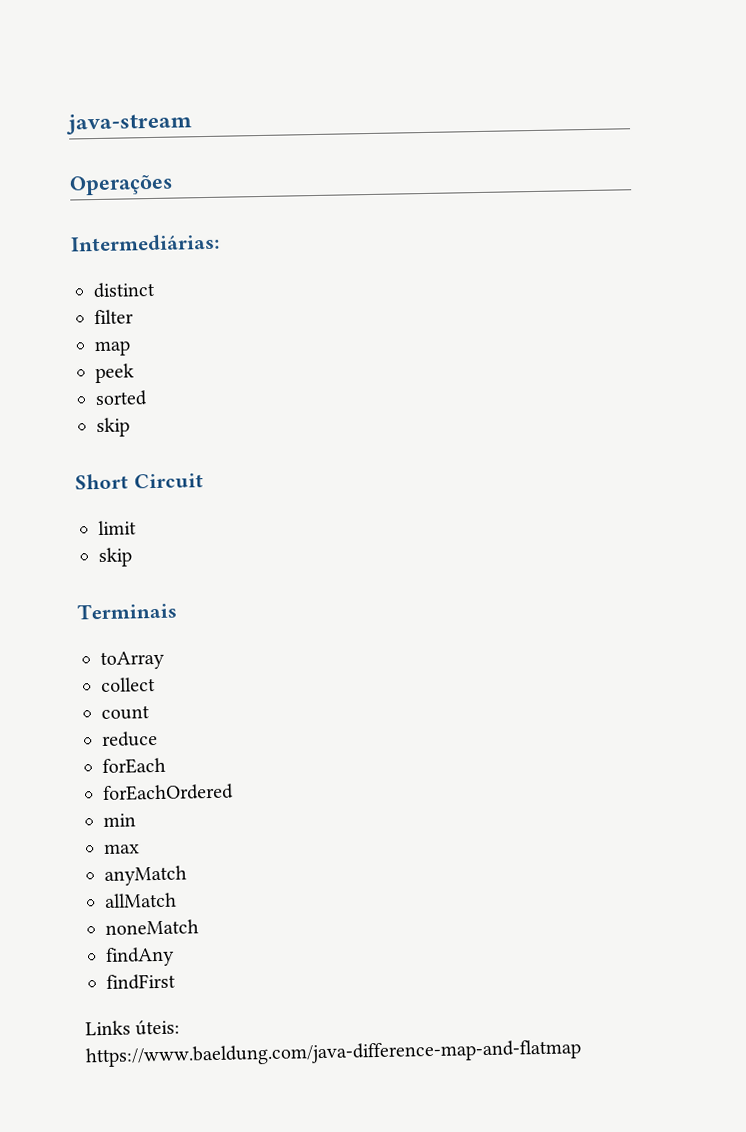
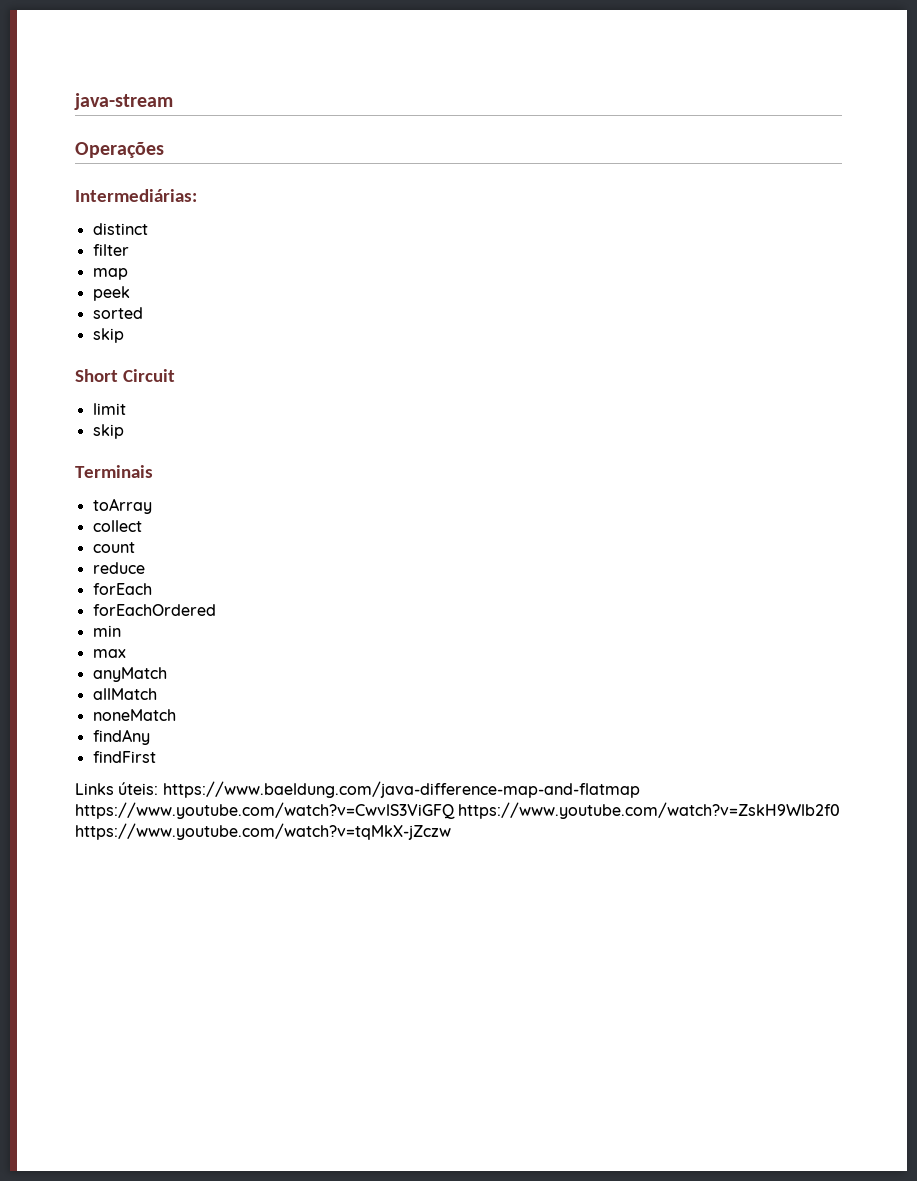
(582, 1053) none -> [75,802,841,819] [75,823,451,840] https://www.youtube.com/watch?v=CwvlS3ViGFQ https://www.youtube.com/watch?v=ZskH9Wlb2f0 https://www.youtube.com/watch?v=tqMkX-jZczw

